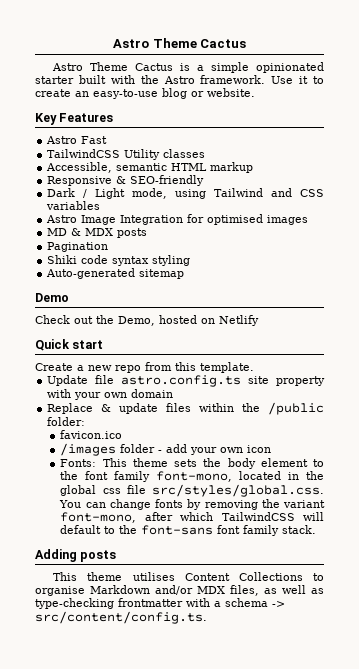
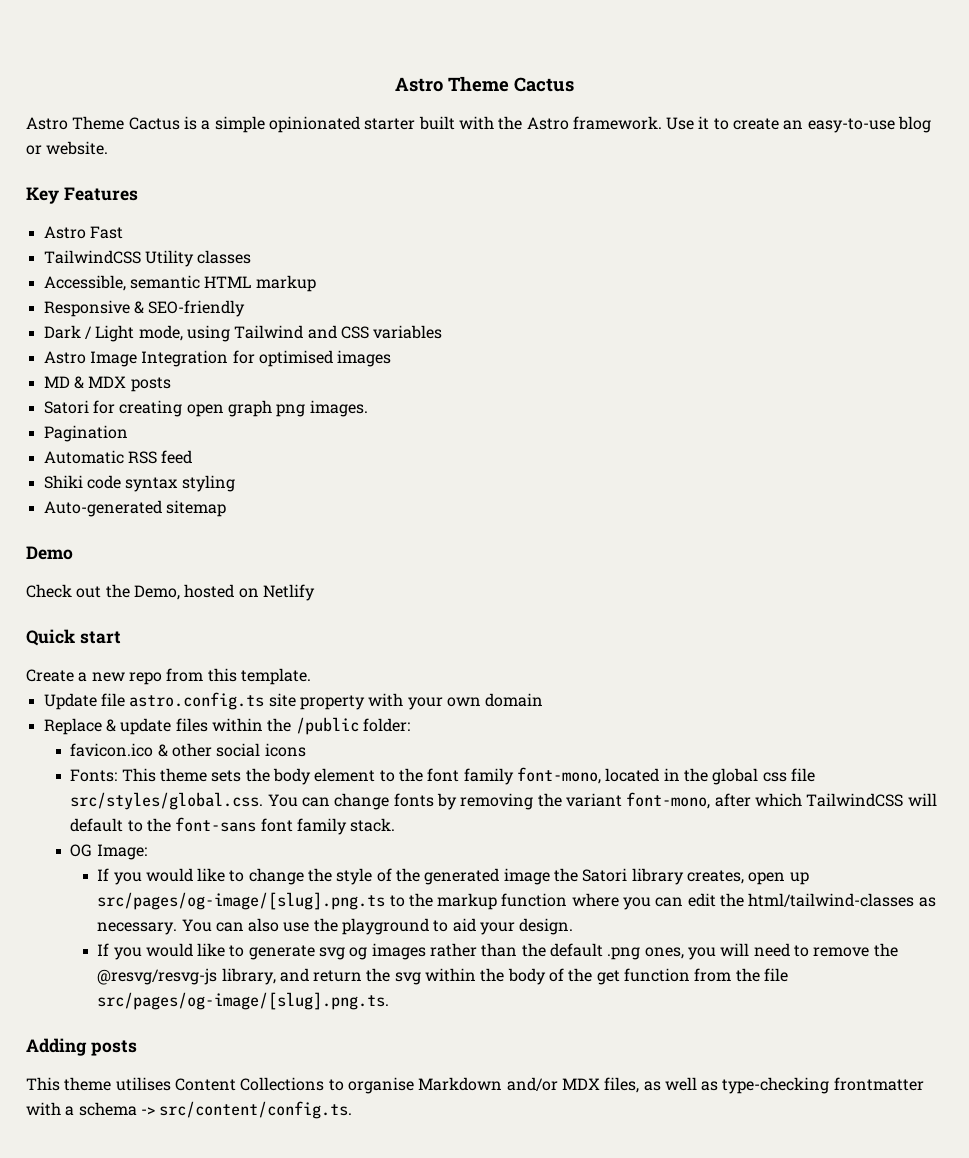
[47,242,109,252] Pagination -> [43,400,368,417] [43,425,128,442] [43,450,193,464] Satori for creating open graph png images. // Pagination // Automatic RSS feed
[60,443,272,456] // /images folder - add your own icon -> [157,743,306,757] & other social icons
(317, 529) none -> [70,844,147,860] [97,868,809,885] [97,892,936,910] [97,918,574,935] [97,943,898,960] [97,968,789,985] [97,992,390,1010] // OG Image: // If you would like to change the style of the generated image the Satori library creates, open up src/pages/og-image/[slug].png.ts to the markup function where you can edit the html/tailwind-classes as necessary. You can also use the playground to aid your design. // If you would like to generate svg og images rather than the default .png ones, you will need to remove the @resvg/resvg-js library, and return the svg within the body of the get function from the file src/pages/og-image/[slug].png.ts.

